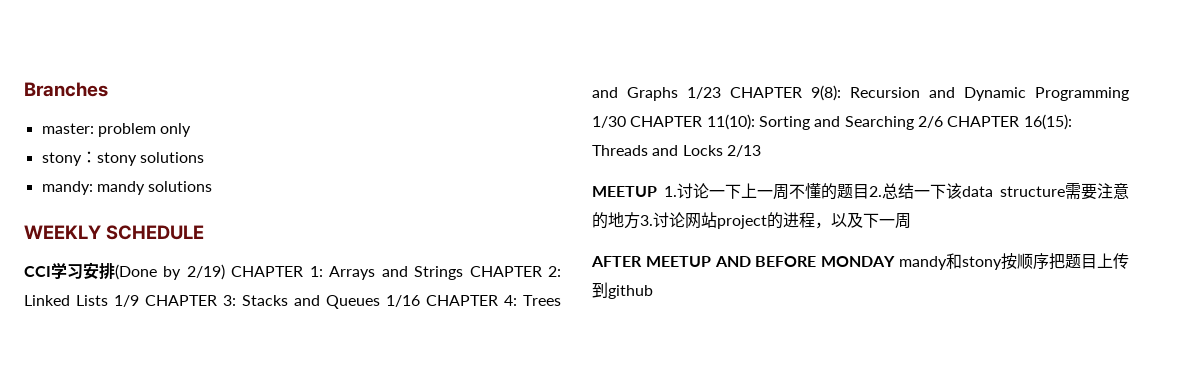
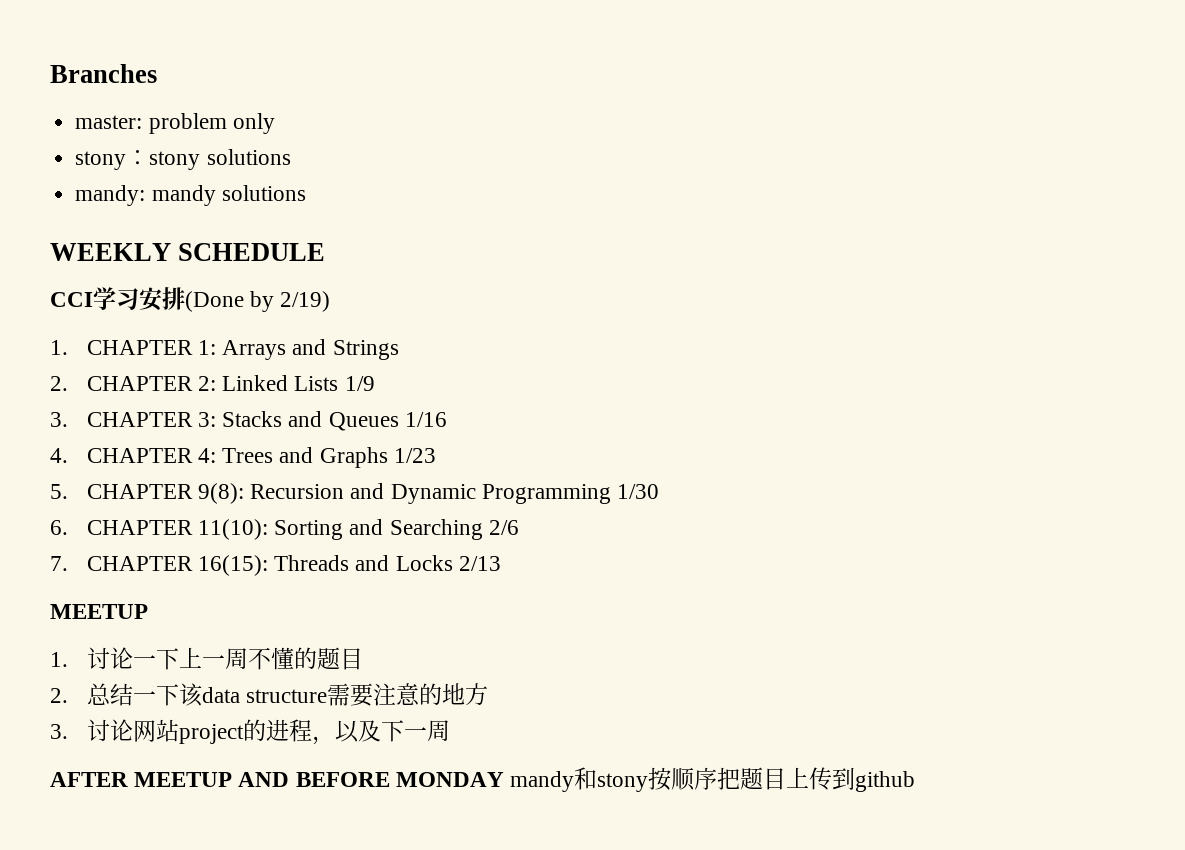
(225, 272) none -> [50,340,68,355] // 1.
(464, 273) none -> [50,376,68,391] // 2.
(139, 301) none -> [50,412,68,427] // 3.
(420, 301) none -> [50,448,68,463] // 4.
(721, 93) none -> [50,484,68,499] // 5.
(626, 122) none -> [50,520,68,535] // 6.
(943, 122) none -> [50,556,68,571] // 7.
(657, 191) none -> (148, 611) //
(869, 191) none -> (363, 659) //
(640, 220) none -> (488, 694) //

